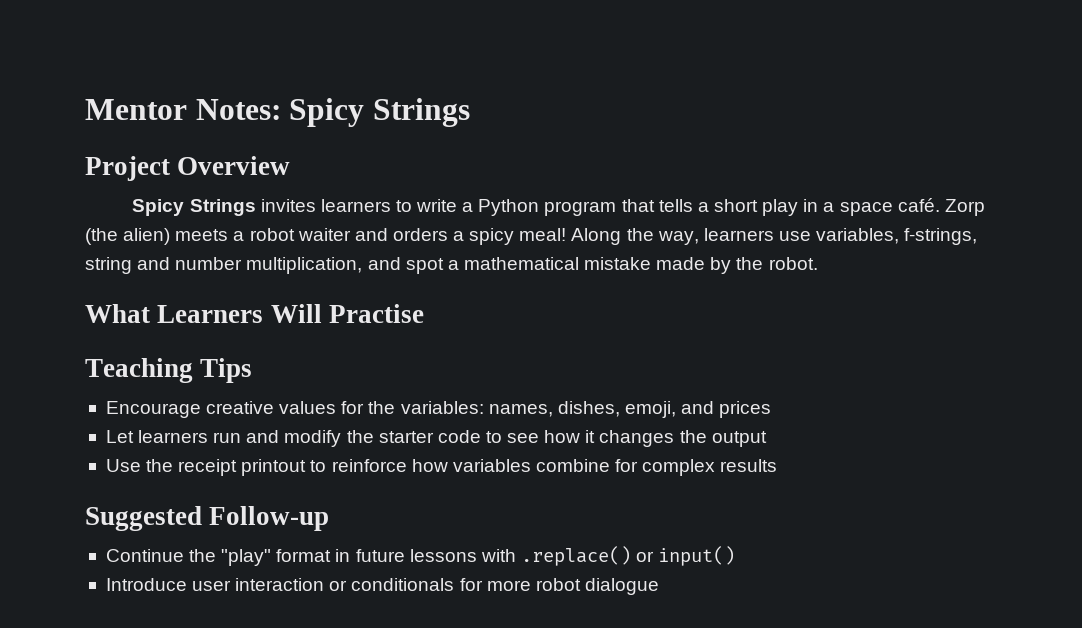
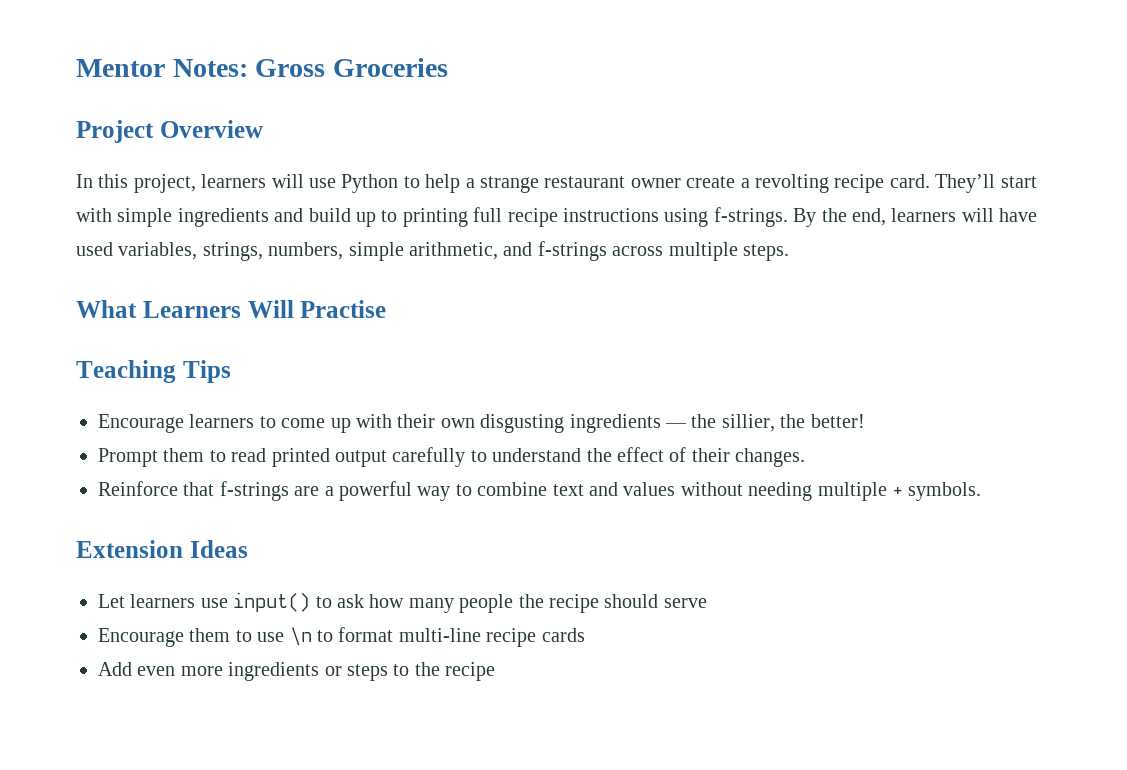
[289,98,470,127] Spicy Strings -> [255,58,448,77] Gross Groceries
[132,198,985,216] [85,228,978,245] [85,257,818,274] Spicy Strings invites learners to write a Python program that tells a short play in a space café. Zorp (the alien) meets a robot waiter and orders a spicy meal! Along the way, learners use variables, f-strings, string and number multiplication, and spot a mathematical mistake made by the robot. -> [76,174,1037,193] [76,207,1038,227] [76,241,789,261] In this project, learners will use Python to help a strange restaurant owner create a revolting recipe card. They’ll start with simple ingredients and build up to printing full recipe instructions using f-strings. By the end, learners will have used variables, strings, numbers, simple arithmetic, and f-strings across multiple steps.
[206,401,772,418] [105,430,767,447] [105,459,778,476] [85,506,330,531] [105,546,736,566] [105,578,659,595] creative values for the variables: names, dishes, emoji, and prices // Let learners run and modify the starter code to see how it changes the output // Use the receipt printout to reinforce how variables combine for complex results // Suggested Follow-up // Continue the "play" format in future lessons with .replace() or input() // Introduce user interaction or conditionals for more robot dialogue -> [189,414,865,433] [98,447,806,467] [98,481,982,501] [76,540,248,558] [98,592,707,613] [98,627,585,647] [98,662,496,681] learners to come up with their own disgusting ingredients — the sillier, the better! // Prompt them to read printed output carefully to understand the effect of their changes. // Reinforce that f-strings are a powerful way to combine text and values without needing multiple + symbols. // Extension Ideas // Let learners use input() to ask how many people the recipe should serve // Encourage them to use \n to format multi-line recipe cards // Add even more ingredients or steps to the recipe

